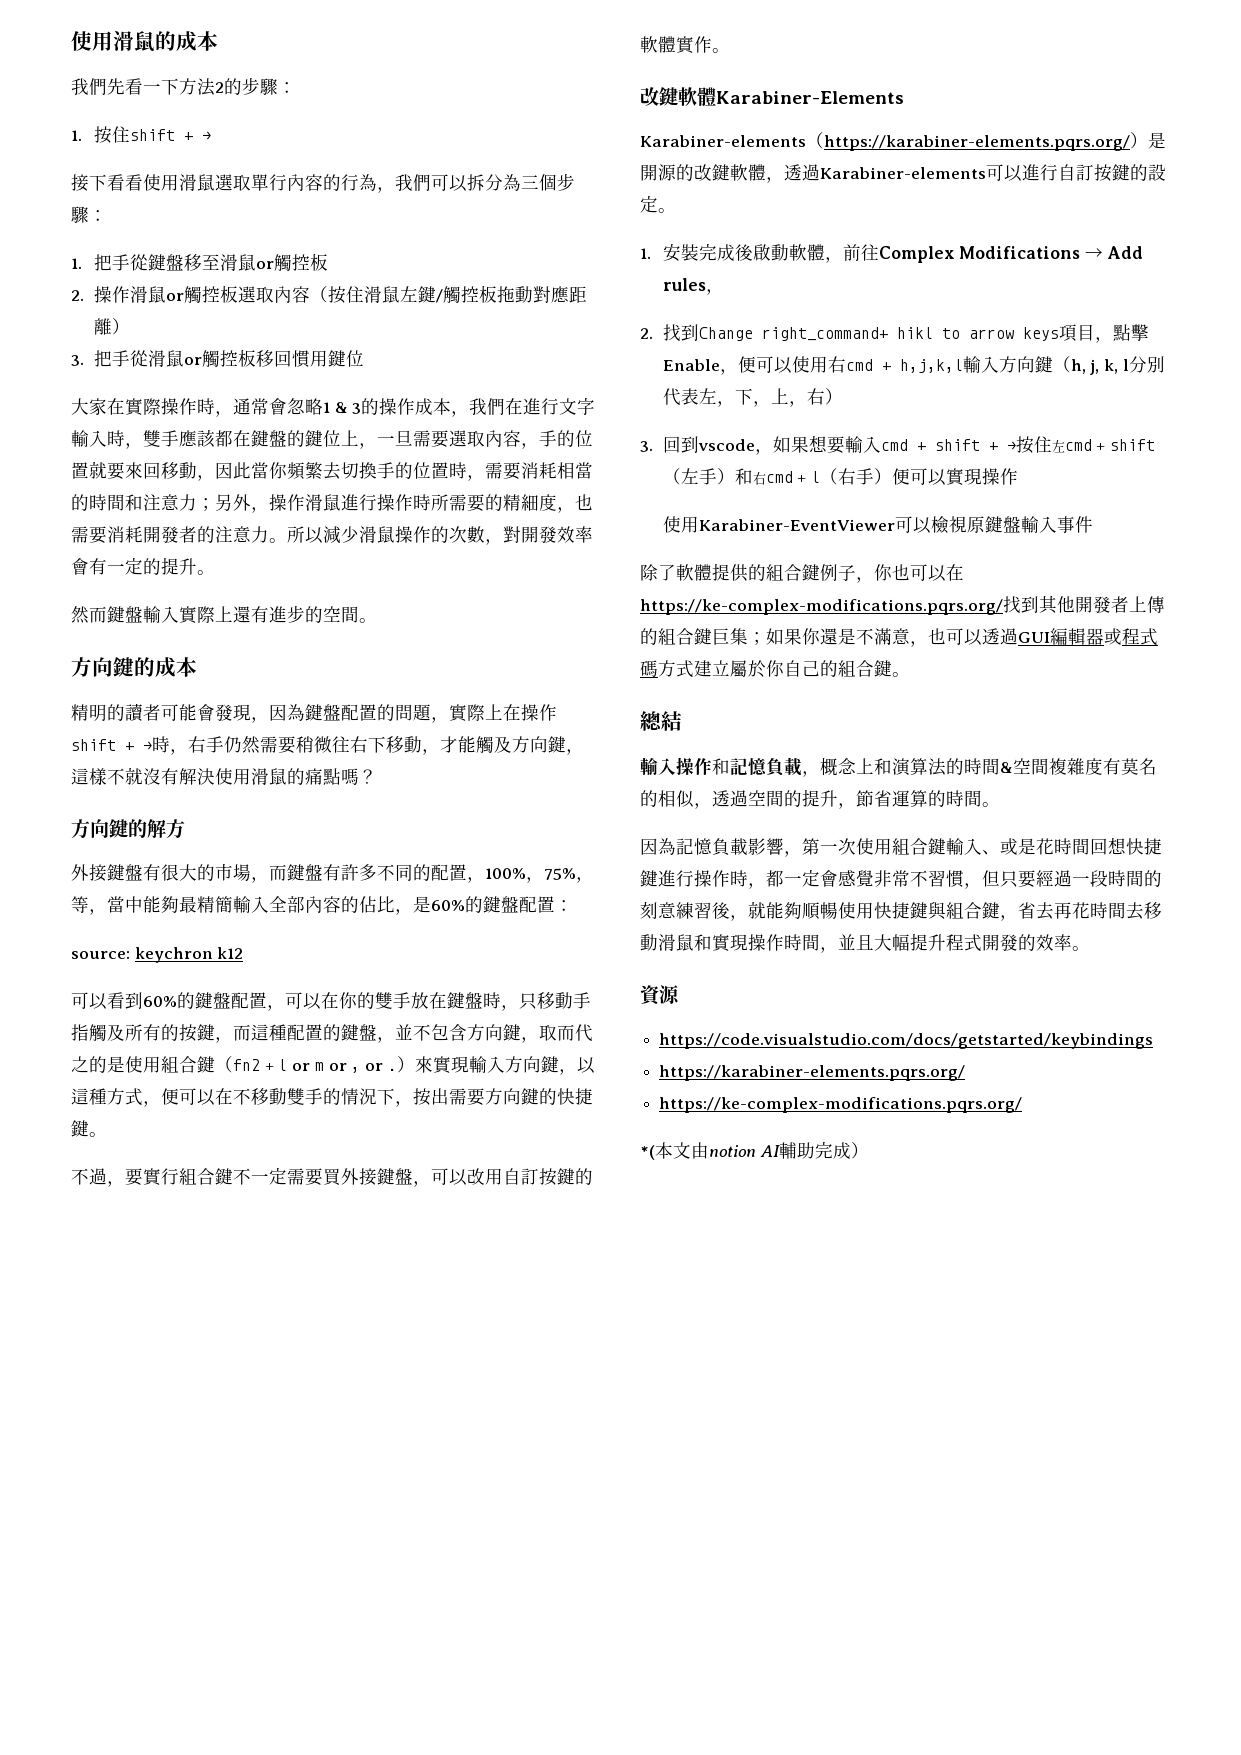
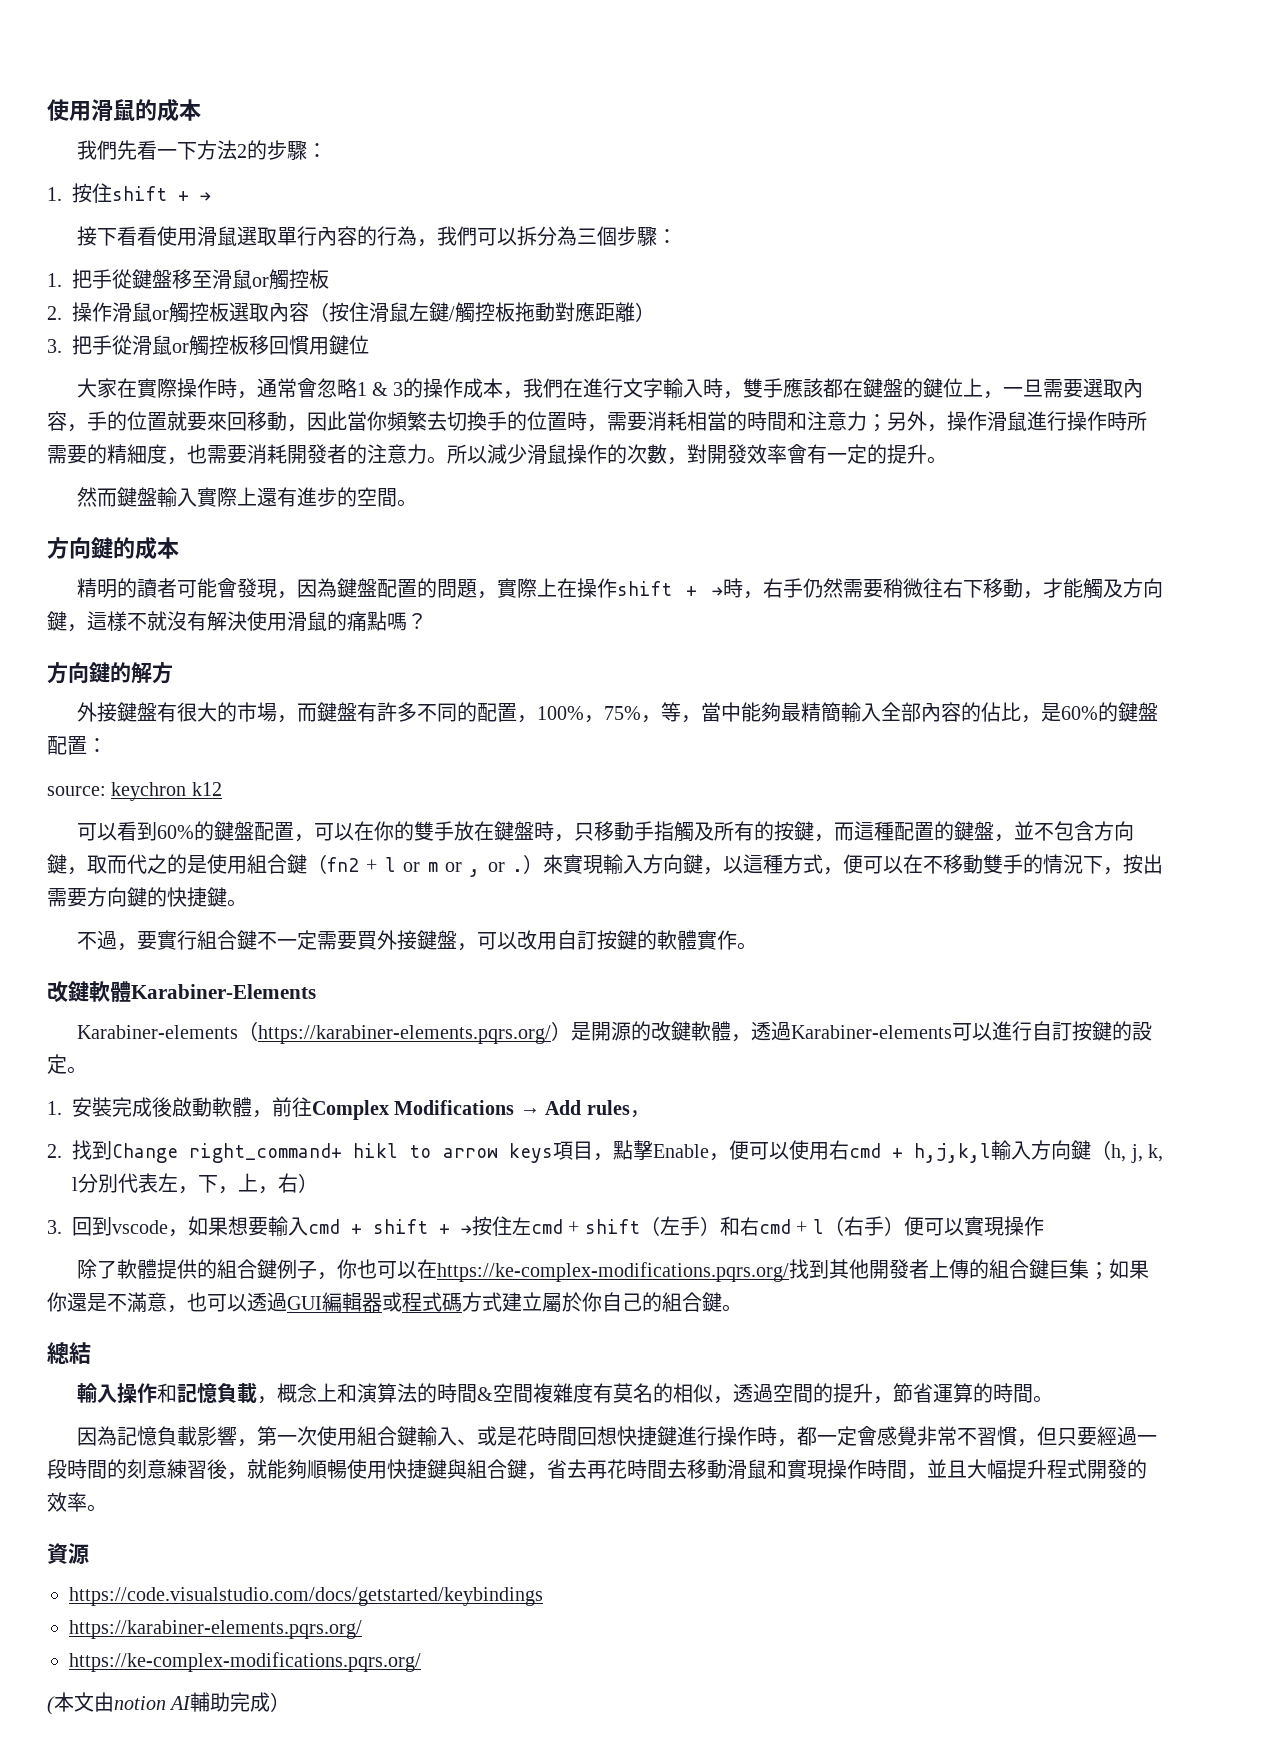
[662,516,1093,534] // 使用Karabiner-EventViewer可以檢視原鍵盤輸入事件 -> (1044, 1226) none
[640,1145,655,1160] *( -> [47,1696,55,1715] (

